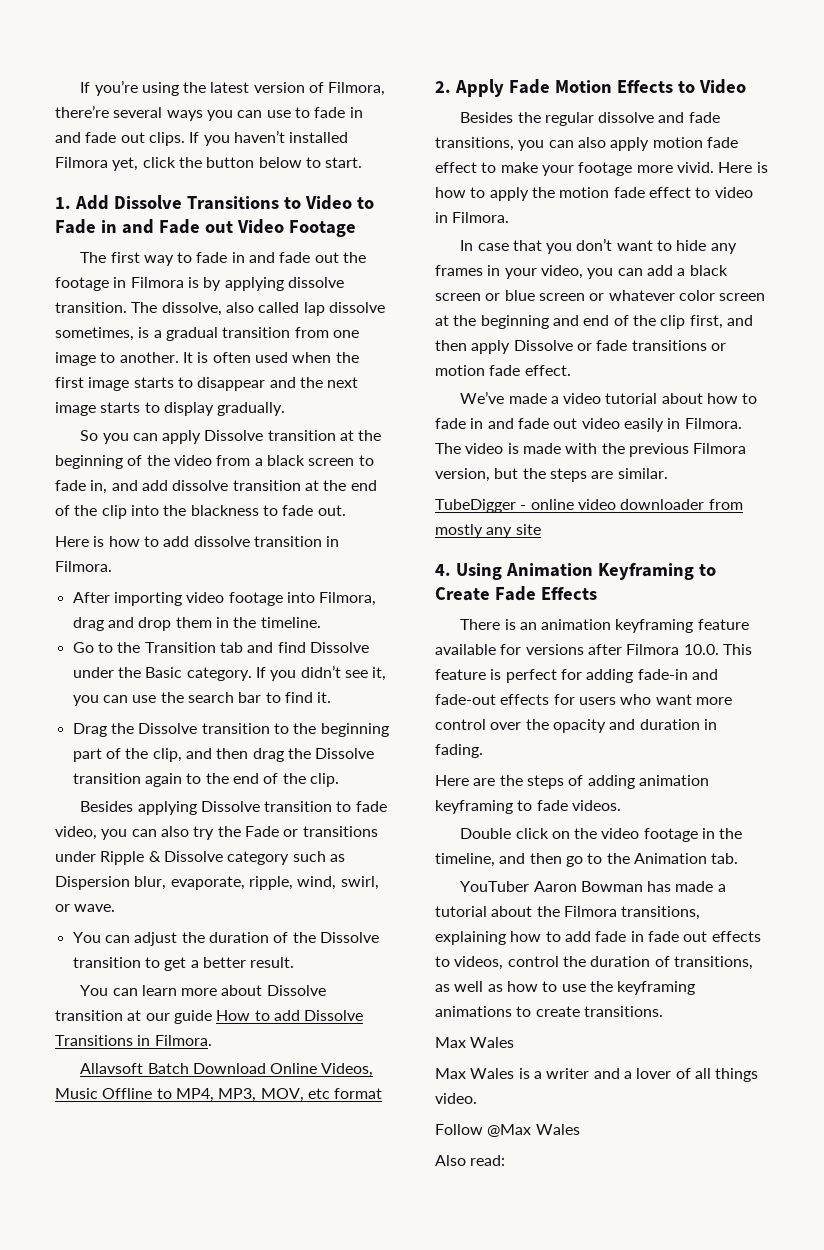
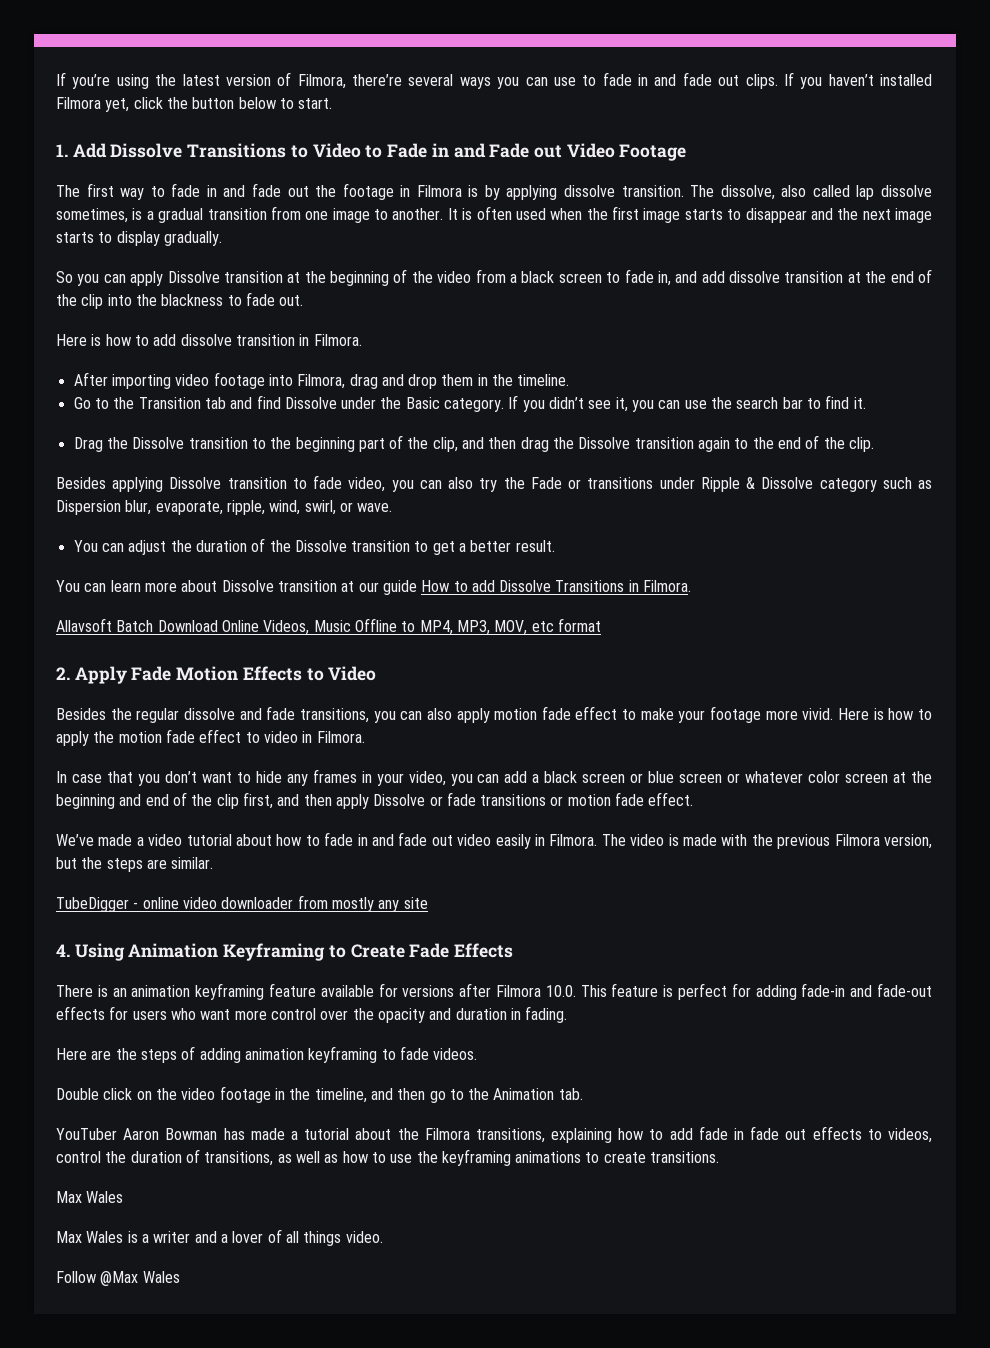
[435,1155,506,1166] // Also read: -> (180, 1277) none

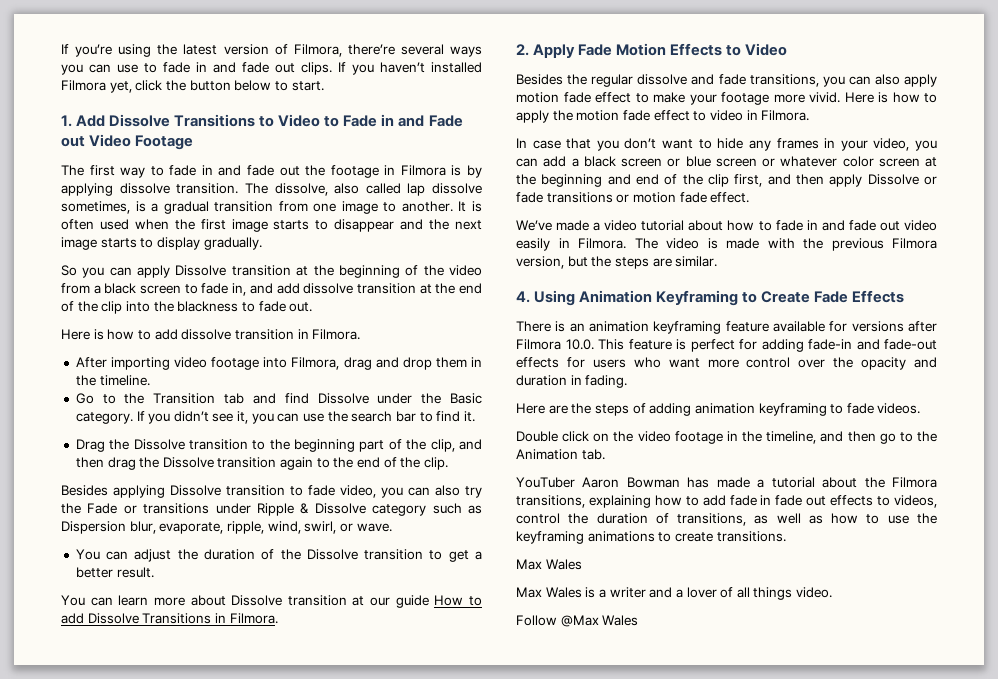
[56,618,601,635] // Allavsoft Batch Download Online Videos, Music Offline to MP4, MP3, MOV, etc format -> (278, 618) none
[56,895,428,912] // TubeDigger - online video downloader from mostly any site -> (718, 261) none

